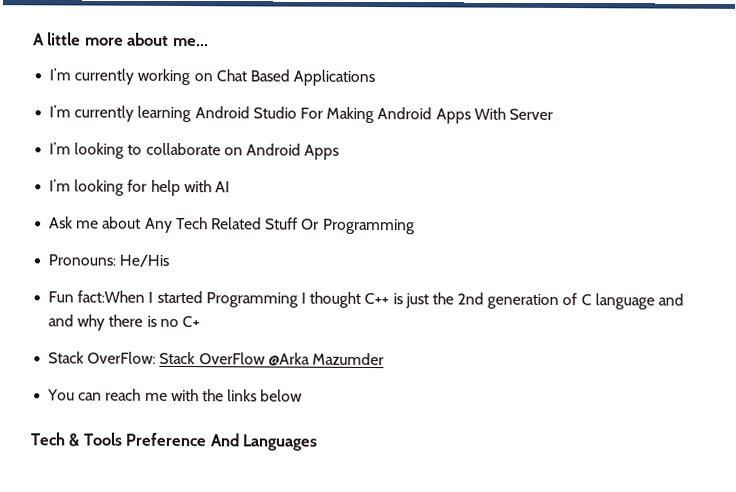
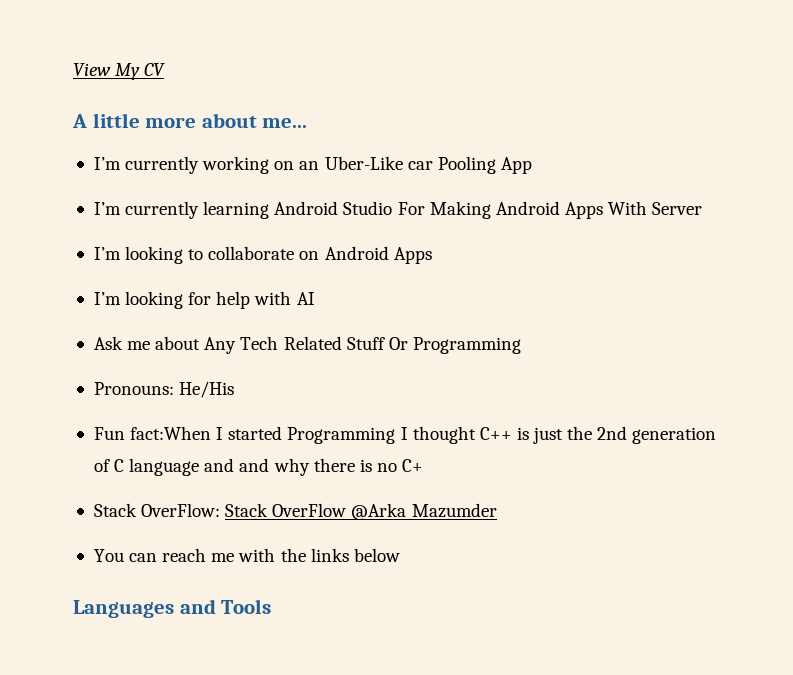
(33, 39) none -> [73,63,166,80] View My CV //
[215,69,376,87] Chat Based Applications -> [299,156,532,174] an Uber-Like car Pooling App
[30,432,319,451] Tech & Tools Preference And Languages -> [73,599,272,618] Languages and Tools

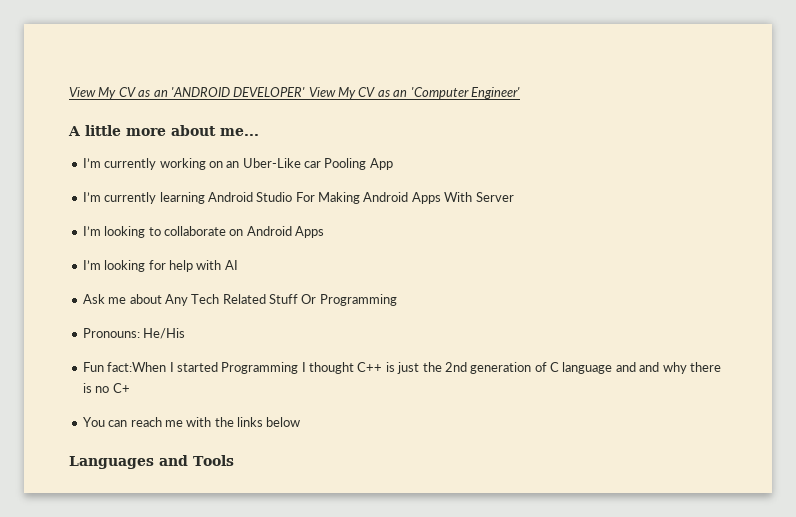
[73,63,166,80] View My CV -> [69,87,520,99] View My CV as an 'ANDROID DEVELOPER' View My CV as an 'Computer Engineer'
[93,503,497,520] // Stack OverFlow: Stack OverFlow @Arka Mazumder -> (130, 388) none

